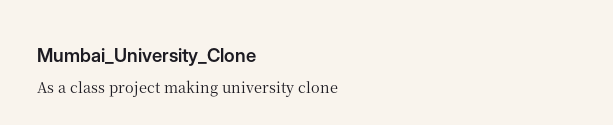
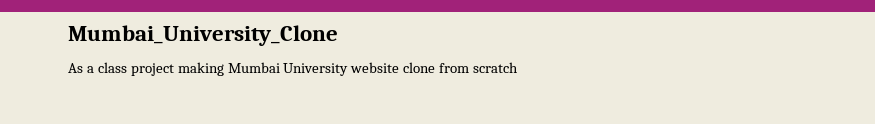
[222,81,338,97] university clone -> [227,62,519,76] Mumbai University website clone from scratch

